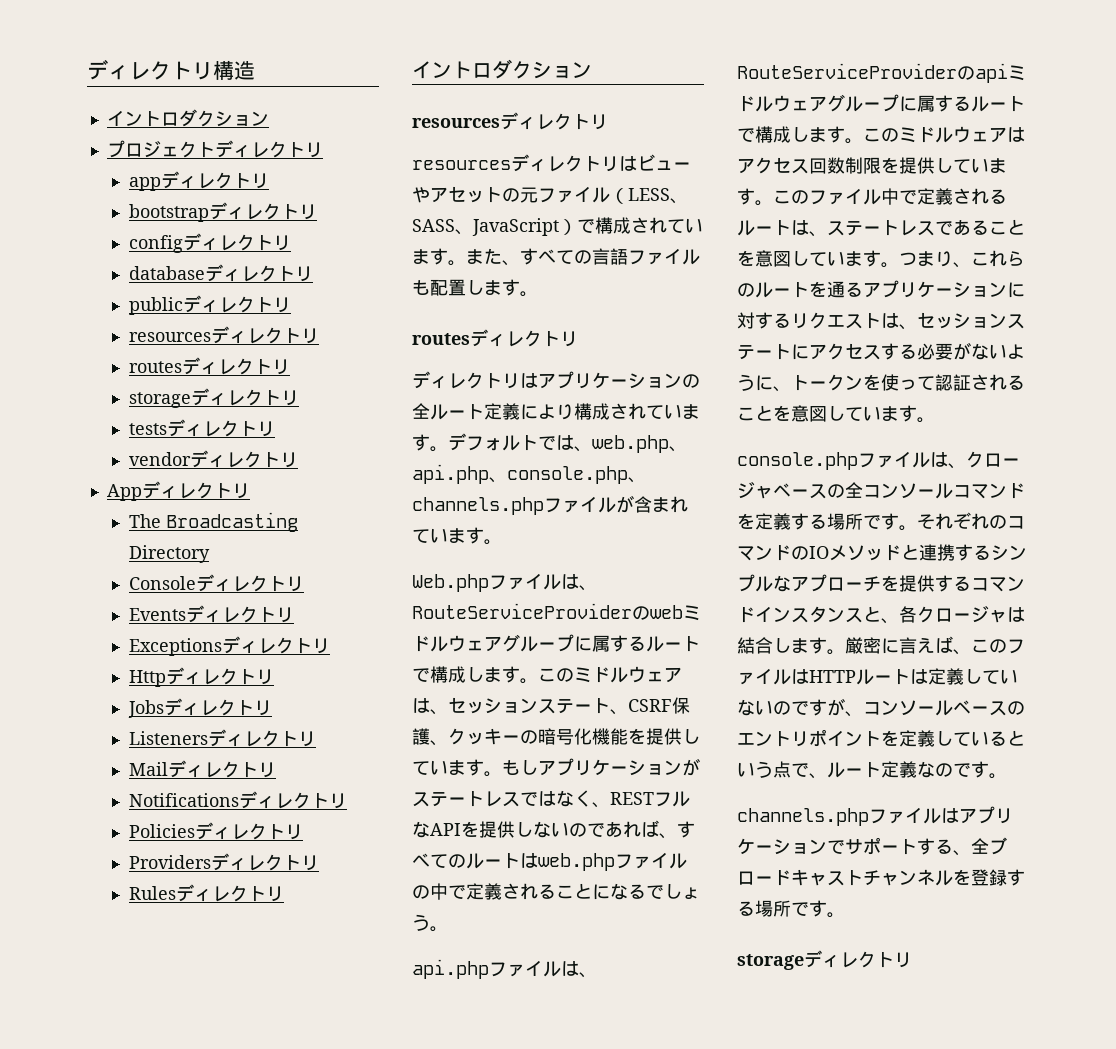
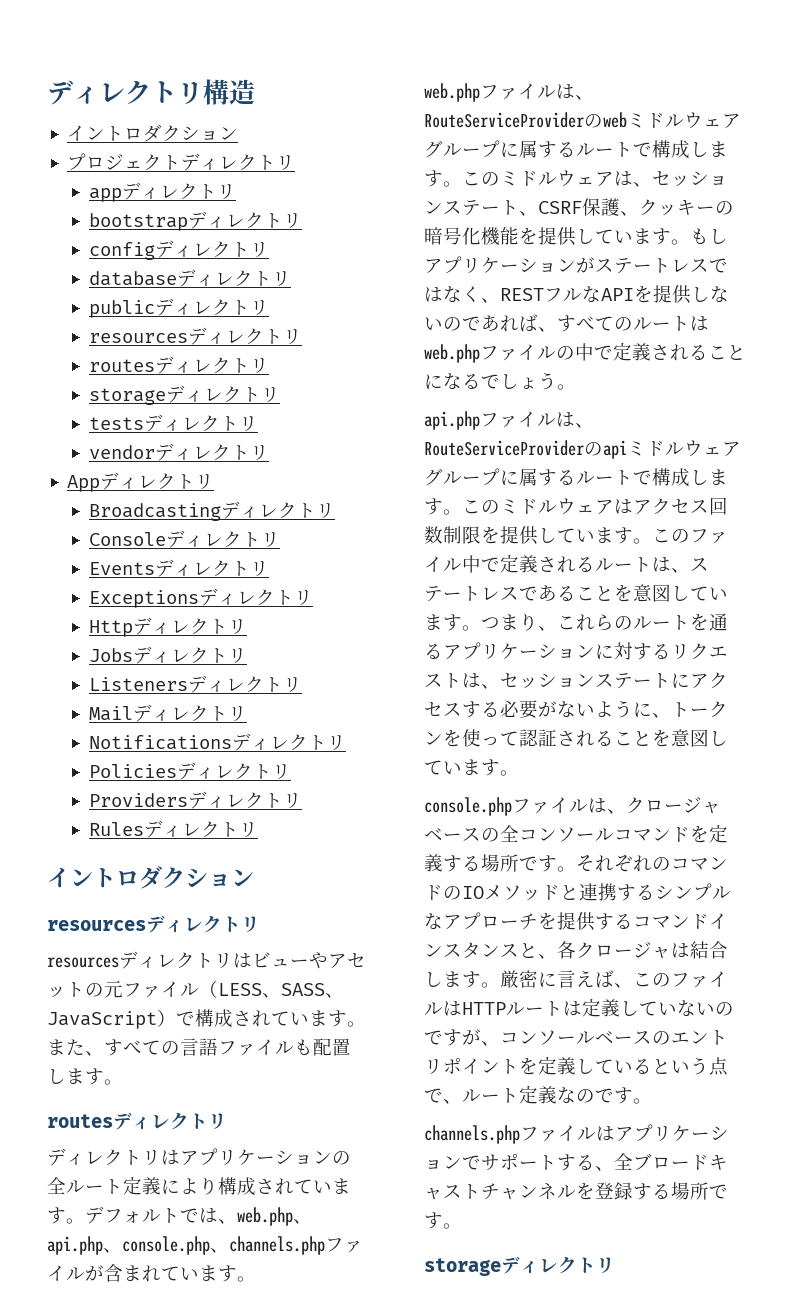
[128,512,298,532] [128,545,210,563] The Broadcasting Directory -> [88,501,335,521] Broadcastingディレクトリ
[412,574,489,592] Web.php -> [424,83,480,102] web.php

